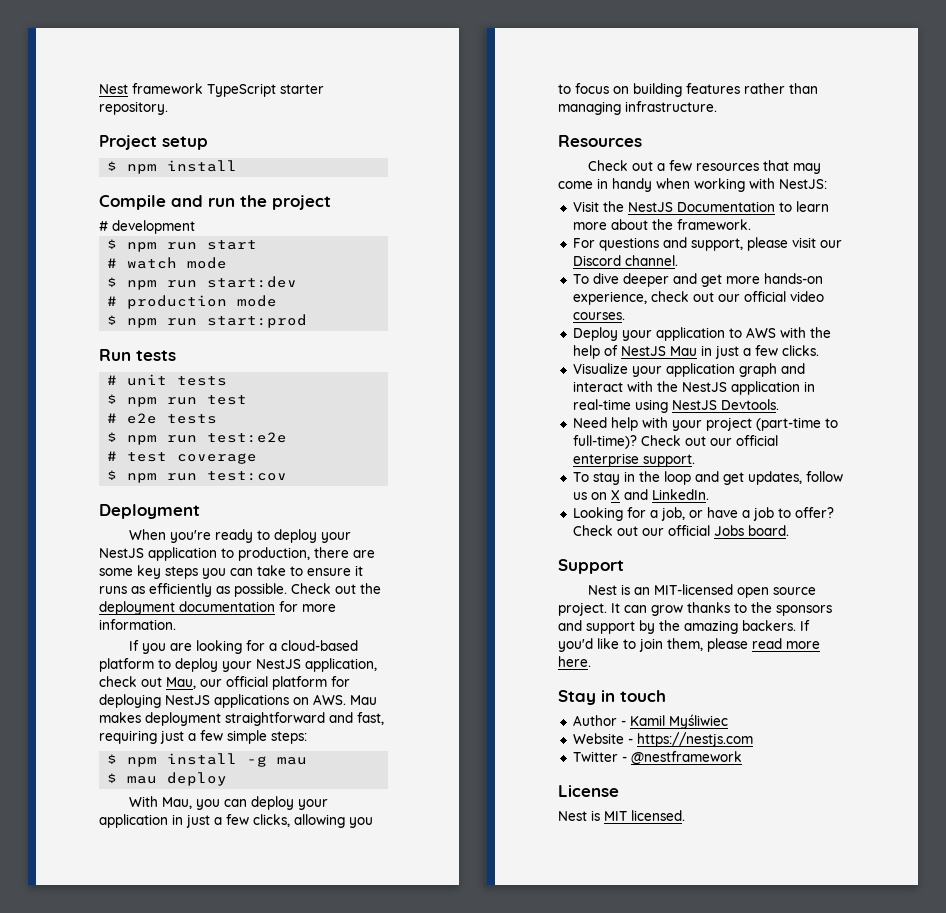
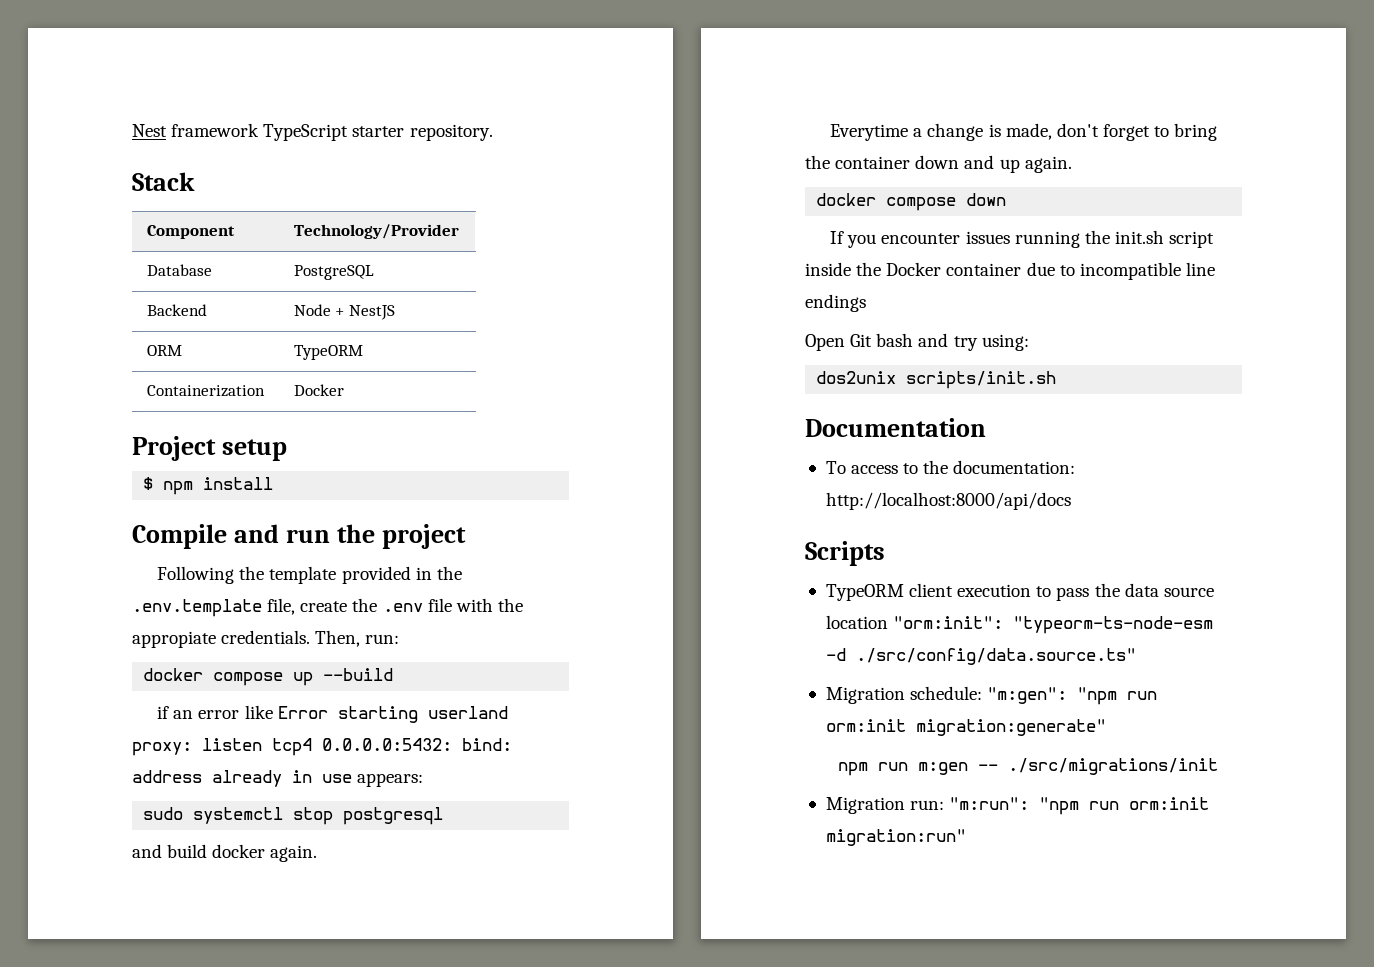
(168, 108) none -> [132,172,195,191] [146,225,235,239] [293,224,459,239] [146,264,212,276] [293,265,374,280] [146,304,207,316] [293,304,395,320] [146,345,182,356] [293,345,363,360] [146,385,265,397] [293,384,344,396] // Stack // Component | Technology/Provider // Database | PostgreSQL // Backend | Node + NestJS // ORM | TypeORM // Containerization | Docker
[99,220,195,234] [107,239,258,252] [107,257,228,269] [107,276,298,290] [107,295,278,309] [107,314,308,328] [99,349,176,361] [107,374,228,386] [107,394,248,407] [107,413,218,424] [107,432,288,445] [107,451,258,464] [107,470,288,483] [99,504,200,519] [128,529,351,543] [99,547,375,561] [99,565,363,579] [99,583,381,597] [99,601,336,615] [99,619,176,630] [128,640,358,654] [99,658,377,672] [99,676,350,690] [99,694,377,708] [99,712,384,726] [99,730,307,744] [107,753,308,767] [107,772,228,786] [128,796,328,810] [99,814,373,828] [558,83,818,97] [558,101,717,115] [558,135,642,147] [587,160,821,174] [558,178,827,192] [572,201,829,212] [572,219,751,230] [572,237,842,251] [572,255,678,266] [572,273,823,287] [572,291,824,305] [572,312,625,320] [572,327,831,341] [572,345,819,359] [572,363,805,377] [572,381,815,395] [572,399,779,413] [572,417,838,431] [572,435,778,449] [572,453,695,467] [572,471,843,485] [572,489,709,500] [572,507,834,521] [572,525,789,536] [558,559,624,574] [587,584,816,598] [558,602,832,616] [558,620,810,634] [558,638,820,652] [558,656,591,667] [558,690,666,705] [572,714,728,729] [572,732,753,747] [572,751,742,765] [558,785,619,797] [558,810,685,821] # development // $ npm run start // # watch mode // $ npm run start:dev // # production mode // $ npm run start:prod // Run tests // # unit tests // $ npm run test // # e2e tests // $ npm run test:e2e // # test coverage // $ npm run test:cov // Deployment // When you're ready to deploy your NestJS application to production, there are some key steps you can take to ensure it runs as efficiently as possible. Check out the deployment documentation for more information. // If you are looking for a cloud-based platform to deploy your NestJS application, check out Mau, our official platform for deploying NestJS applications on AWS. Mau makes deployment straightforward and fast, requiring just a few simple steps: // $ npm install -g mau // $ mau deploy // With Mau, you can deploy your application in just a few clicks, allowing you to focus on building features rather than managing infrastructure. // Resources // Check out a few resources that may come in handy when working with NestJS: // Visit the NestJS Documentation to learn more about the framework. // For questions and support, please visit our Discord channel. // To dive deeper and get more hands-on experience, check out our official video courses. // Deploy your application to AWS with the help of NestJS Mau in just a few clicks. // Visualize your application graph and interact with the NestJS application in real-time using NestJS Devtools. // Need help with your project (part-time to full-time)? Check out our official enterprise support. // To stay in the loop and get updates, follow us on X and LinkedIn. // Looking for a job, or have a job to offer? Check out our official Jobs board. // Support // Nest is an MIT-licensed open source project. It can grow thanks to the sponsors and support by the amazing backers. If you'd like to join them, please read more here. // Stay in touch // Author - Kamil Myśliwiec // Website - https://nestjs.com // Twitter - @nestframework // License // Nest is MIT licensed. -> [157,566,462,584] [132,598,523,617] [132,630,400,648] [143,668,394,686] [157,705,508,723] [132,738,512,756] [132,770,424,787] [143,807,444,825] [132,844,318,862] [830,123,1218,141] [805,155,1072,173] [816,193,1007,211] [830,230,1215,248] [805,262,1215,280] [805,294,866,312] [805,333,1029,351] [816,371,1057,389] [805,418,986,437] [825,460,1076,474] [825,492,1071,510] [805,541,885,566] [825,583,1214,601] [825,615,1214,634] [825,648,1136,665] [825,686,1158,705] [825,719,1106,736] [837,758,1218,776] [825,797,1210,815] [825,829,966,846] Following the template provided in the .env.template file, create the .env file with the appropiate credentials. Then, run: // docker compose up --build // if an error like Error starting userland proxy: listen tcp4 0.0.0.0:5432: bind: address already in use appears: // sudo systemctl stop postgresql // and build docker again. // Everytime a change is made, don't forget to bring the container down and up again. // docker compose down // If you encounter issues running the init.sh script inside the Docker container due to incompatible line endings // Open Git bash and try using: // dos2unix scripts/init.sh // Documentation // To access to the documentation: http://localhost:8000/api/docs // Scripts // TypeORM client execution to pass the data source location "orm:init": "typeorm-ts-node-esm -d ./src/config/data.source.ts" // Migration schedule: "m:gen": "npm run orm:init migration:generate" // npm run m:gen -- ./src/migrations/init // Migration run: "m:run": "npm run orm:init migration:run"

